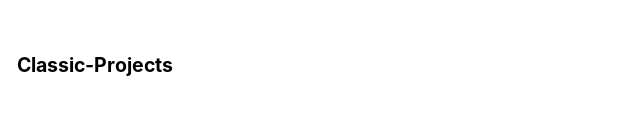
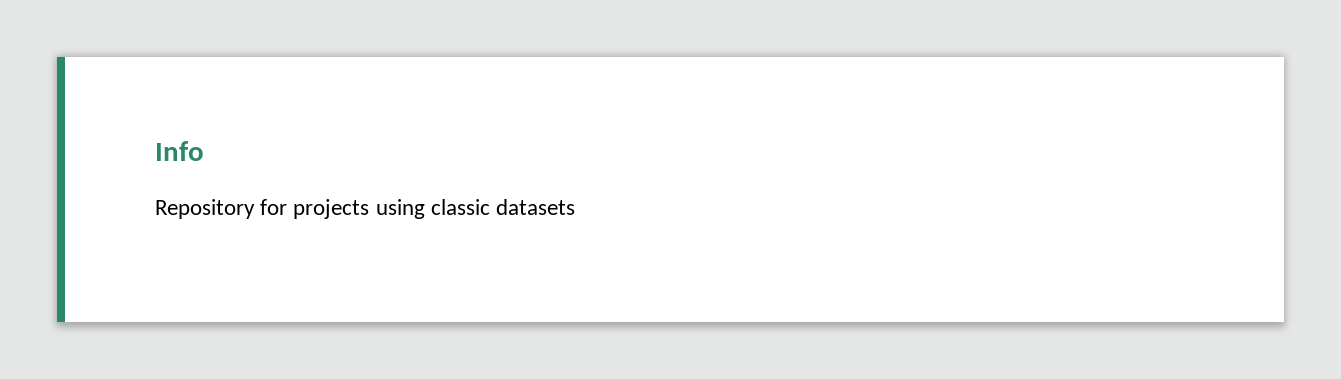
[17,57,173,76] Classic-Projects -> [155,141,204,161] [155,199,576,219] Info // Repository for projects using classic datasets

